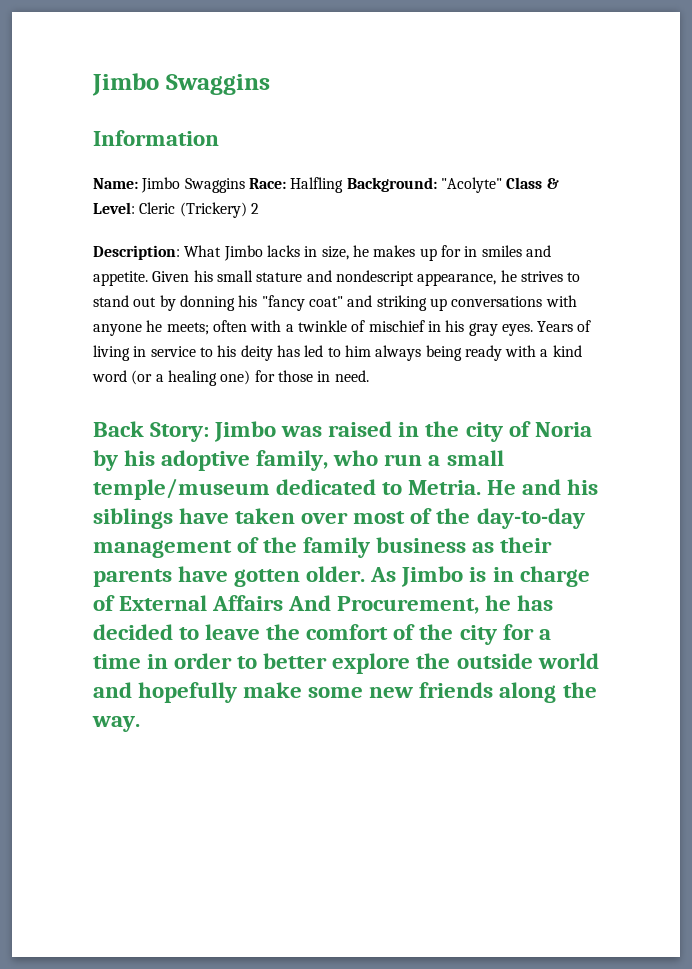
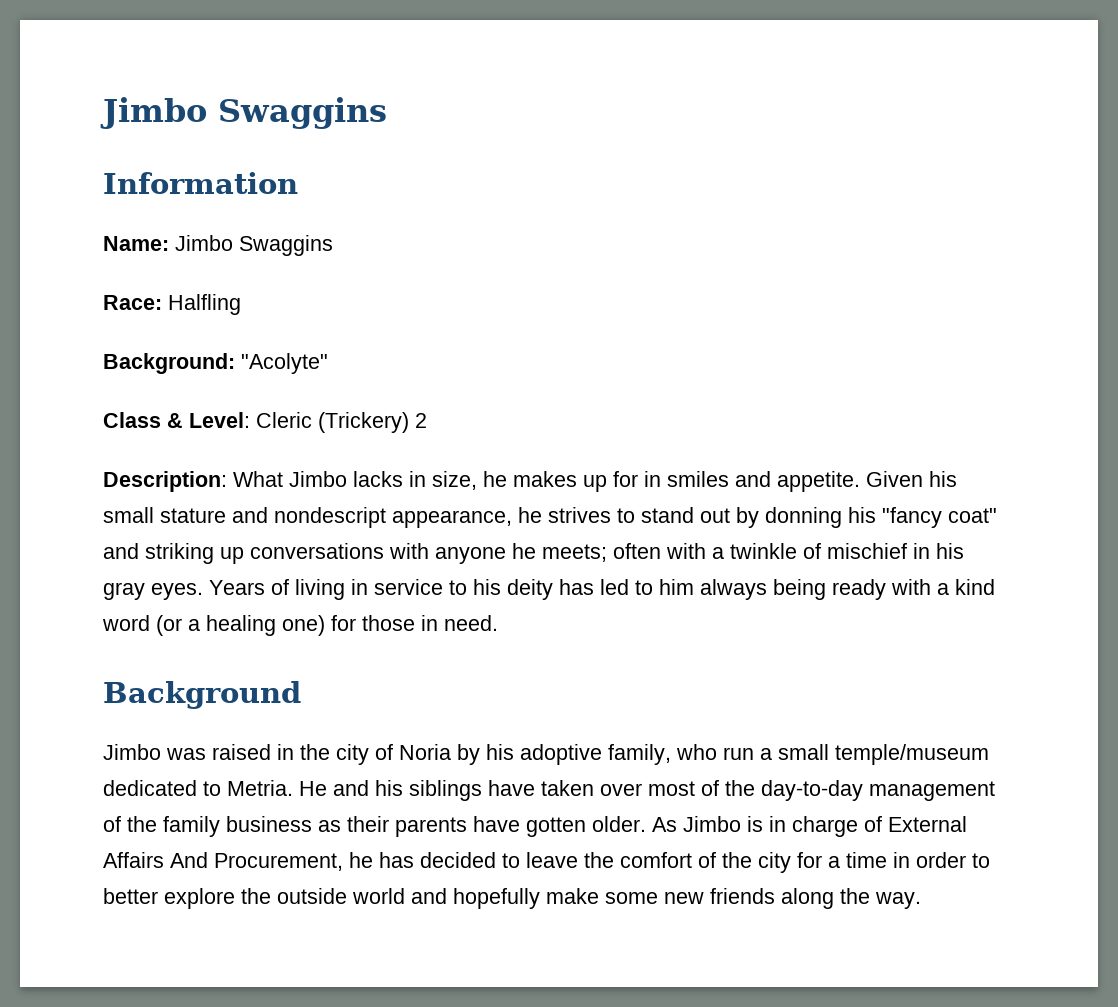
(245, 185) none -> (333, 245) //
(344, 185) none -> (241, 304) //
(502, 185) none -> (328, 363) //
[93,421,210,442] Back Story: -> [103,681,301,709] Background //

